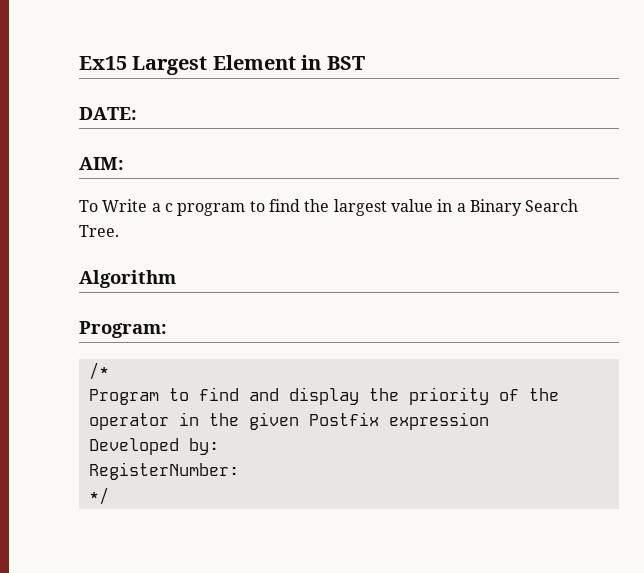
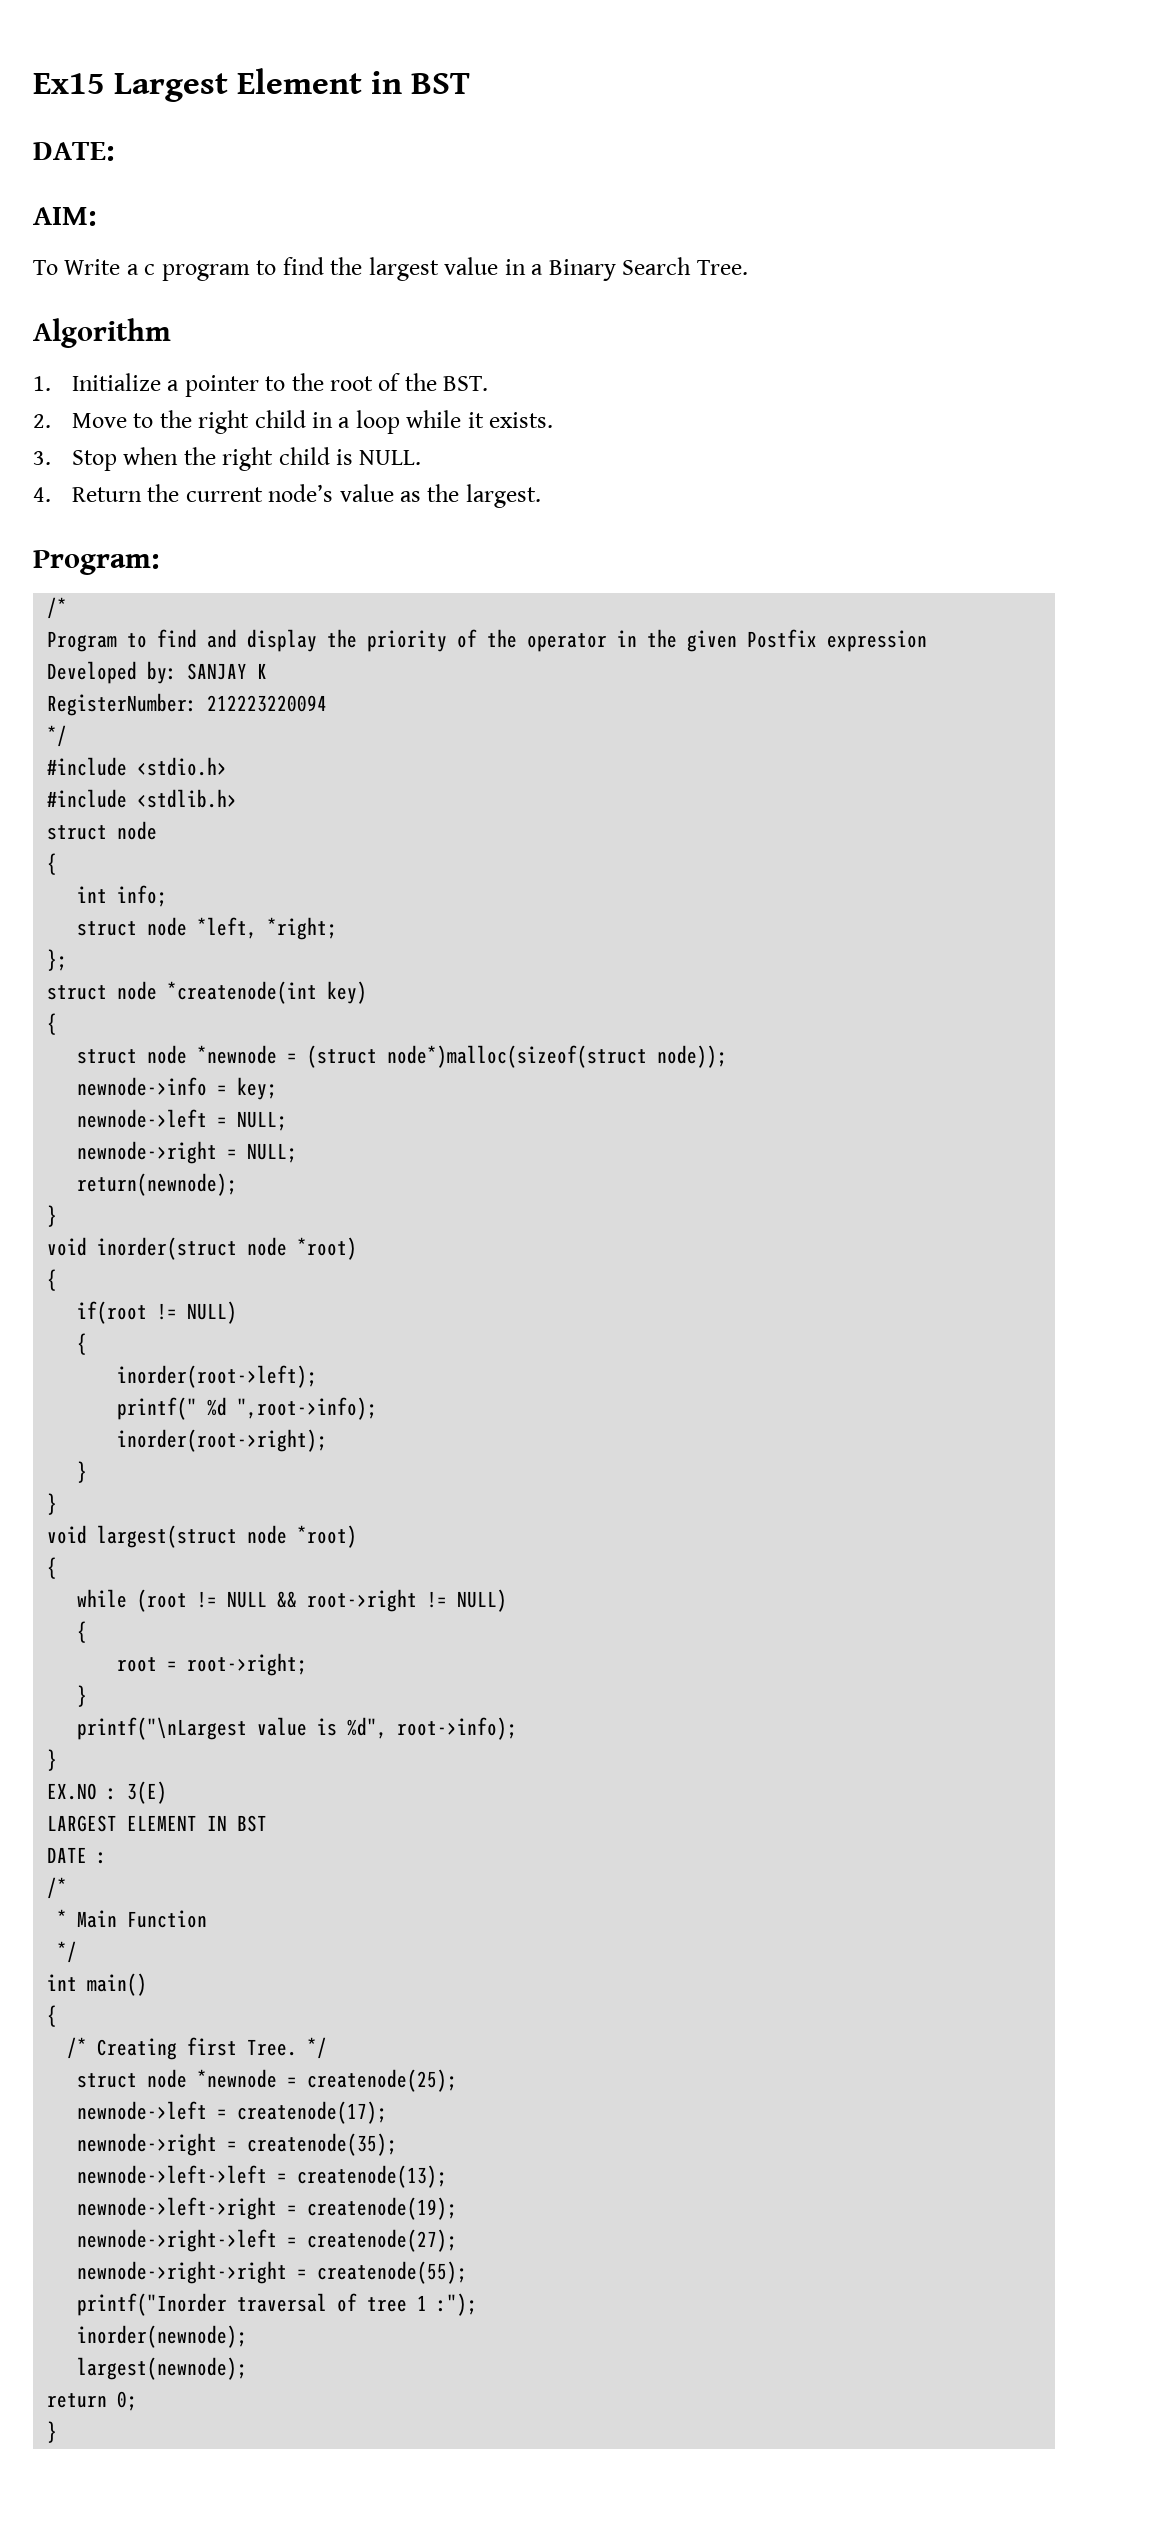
(176, 279) none -> [33,373,489,397] [33,410,554,434] [33,447,422,471] [33,484,541,508] // 1. Initialize a pointer to the root of the BST. // 2. Move to the right child in a loop while it exists. // 3. Stop when the right child is NULL. // 4. Return the current node’s value as the largest.
(219, 446) none -> [187,663,268,680] SANJAY K
[88,487,109,505] // */ -> [207,695,328,712] [47,725,68,747] [47,757,228,776] [47,789,238,808] [47,821,158,840] [47,853,58,875] [77,885,168,907] [77,917,338,940] [47,949,68,971] [47,981,368,1004] [47,1013,58,1035] [77,1045,728,1068] [77,1077,278,1100] [77,1109,288,1131] [77,1141,298,1164] [77,1173,238,1196] [47,1205,58,1227] [47,1237,358,1260] [47,1269,58,1291] [77,1301,238,1324] [77,1333,88,1355] [117,1365,318,1388] [117,1397,378,1420] [117,1429,328,1452] [77,1461,88,1483] [47,1493,58,1515] [47,1525,358,1548] [47,1557,58,1579] [77,1589,508,1612] [77,1621,88,1643] [117,1653,308,1676] [77,1685,88,1707] [77,1717,518,1740] [47,1749,58,1771] [47,1781,168,1804] [47,1815,268,1832] [47,1847,108,1864] [47,1877,68,1899] [57,1909,208,1928] [57,1941,78,1963] [47,1973,148,1996] [47,2005,58,2027] [67,2037,328,2060] [77,2069,458,2092] [77,2101,388,2124] [77,2133,398,2156] [77,2165,448,2188] [77,2197,458,2220] [77,2229,458,2252] [77,2261,468,2284] [77,2293,478,2316] [77,2325,248,2348] [77,2357,248,2380] [47,2391,138,2411] [47,2421,58,2443] 212223220094 // */ // #include <stdio.h> // #include <stdlib.h> // struct node // { // int info; // struct node *left, *right; // }; // struct node *createnode(int key) // { // struct node *newnode = (struct node*)malloc(sizeof(struct node)); // newnode->info = key; // newnode->left = NULL; // newnode->right = NULL; // return(newnode); // } // void inorder(struct node *root) // { // if(root != NULL) // { // inorder(root->left); // printf(" %d ",root->info); // inorder(root->right); // } // } // void largest(struct node *root) // { // while (root != NULL && root->right != NULL) // { // root = root->right; // } // printf("\nLargest value is %d", root->info); // } // EX.NO : 3(E) // LARGEST ELEMENT IN BST // DATE : // /* // * Main Function // */ // int main() // { // /* Creating first Tree. */ // struct node *newnode = createnode(25); // newnode->left = createnode(17); // newnode->right = createnode(35); // newnode->left->left = createnode(13); // newnode->left->right = createnode(19); // newnode->right->left = createnode(27); // newnode->right->right = createnode(55); // printf("Inorder traversal of tree 1 :"); // inorder(newnode); // largest(newnode); // return 0; // }

